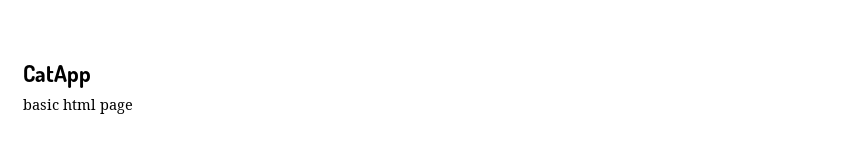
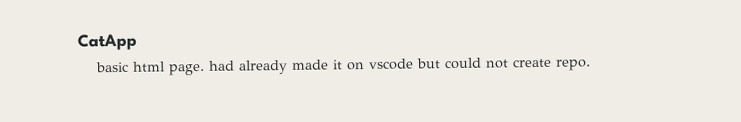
[100,102,133,114] page -> [169,57,592,76] page. had already made it on vscode but could not create repo.

